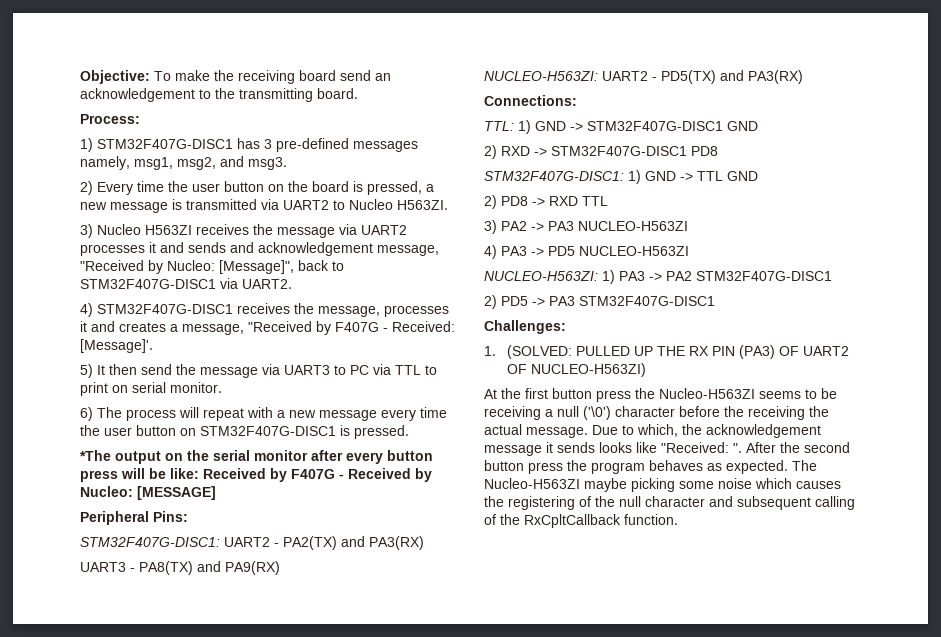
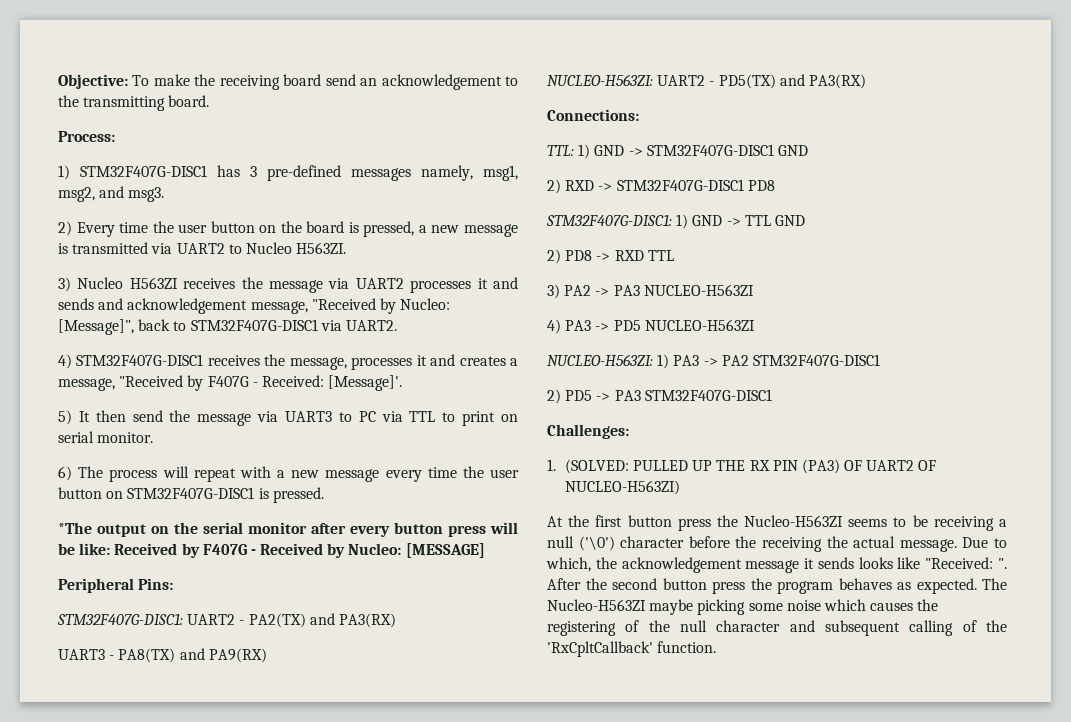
[524,514,621,528] RxCpltCallback -> [547,641,653,657] 'RxCpltCallback'

